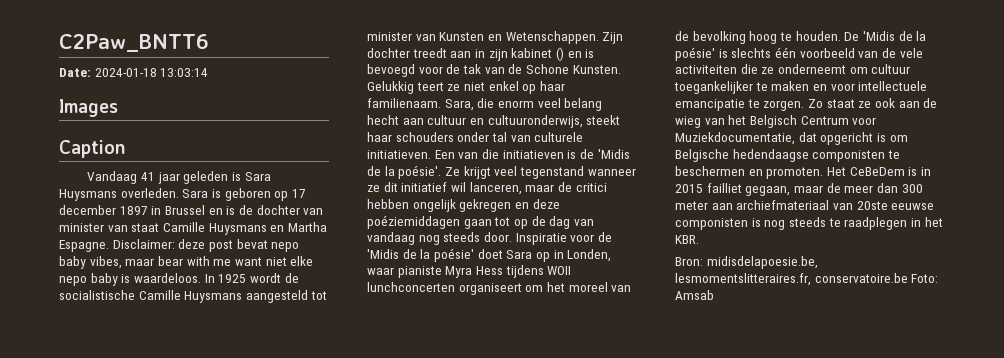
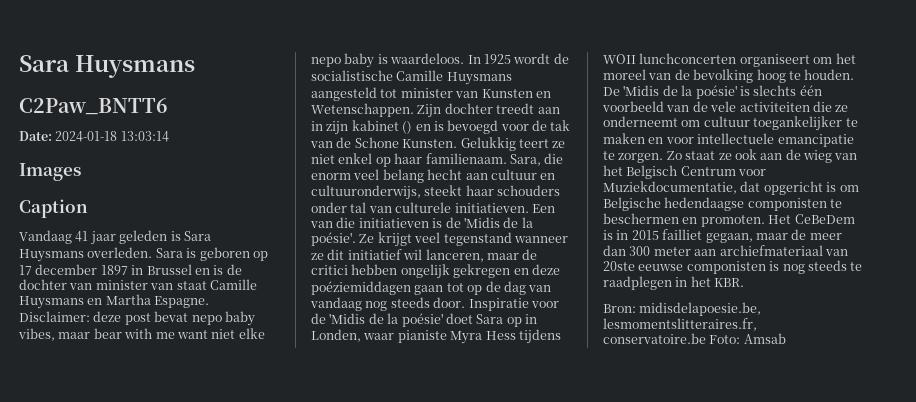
(59, 43) none -> [19,55,196,78] Sara Huysmans //

